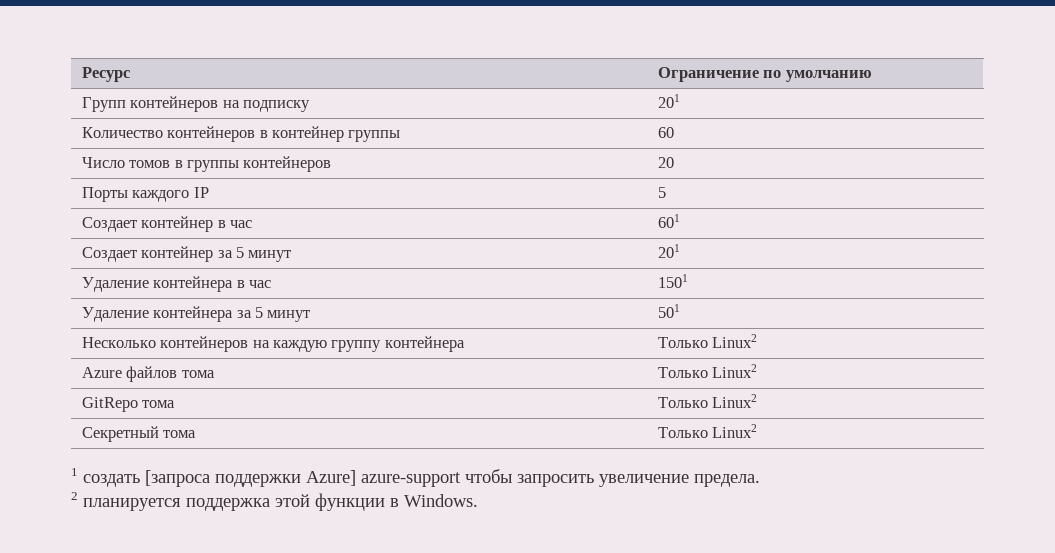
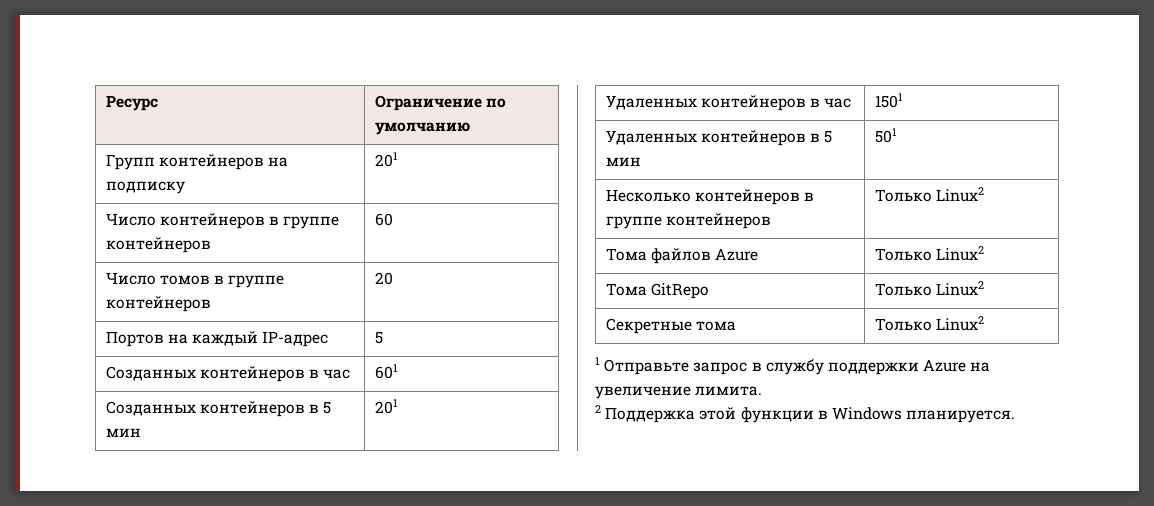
[81,126,401,142] Количество контейнеров в контейнер группы -> [105,213,340,229] [105,237,211,253] Число контейнеров в группе контейнеров
[187,160,240,172] группы -> [228,275,285,288] группе
[81,187,209,202] Порты каждого IP -> [105,331,329,347] Портов на каждый IP-адрес
[81,216,214,232] Создает контейнер -> [105,366,305,382] Созданных контейнеров
[81,246,292,262] [657,244,680,258] [81,276,234,292] Создает контейнер за 5 минут | 201 // Удаление контейнера -> [105,401,332,417] [105,428,141,437] [374,399,398,414] [605,95,806,111] Созданных контейнеров в 5 мин | 201 // Удаленных контейнеров
[81,306,311,322] Удаление контейнера за 5 минут -> [605,130,833,146] [605,157,641,166] Удаленных контейнеров в 5 мин
[252,336,465,352] [657,334,758,348] [81,366,215,382] [657,364,758,378] на каждую группу контейнера | Только Linux2 // Azure файлов тома | Только Linux2 // -> [804,192,815,201] [605,213,771,229] [874,187,984,202] [605,248,759,264] [874,246,984,261] [605,283,647,296] в группе контейнеров | Только Linux2 // Тома файлов Azure | Только Linux2 // Тома
[142,400,176,408] [657,394,758,408] [81,426,159,442] тома | Только Linux2 // Секретный -> [874,281,984,296] [605,318,692,334] | Только Linux2 // Секретные
[83,469,760,487] создать [запроса поддержки Azure] azure-support чтобы запросить увеличение предела. -> [604,359,991,375] [595,386,763,399] Отправьте запрос в службу поддержки Azure на увеличение лимита.
[83,498,270,511] планируется поддержка -> [605,407,696,423] Поддержка
[404,494,478,507] Windows. -> [831,407,1016,423] Windows планируется.

